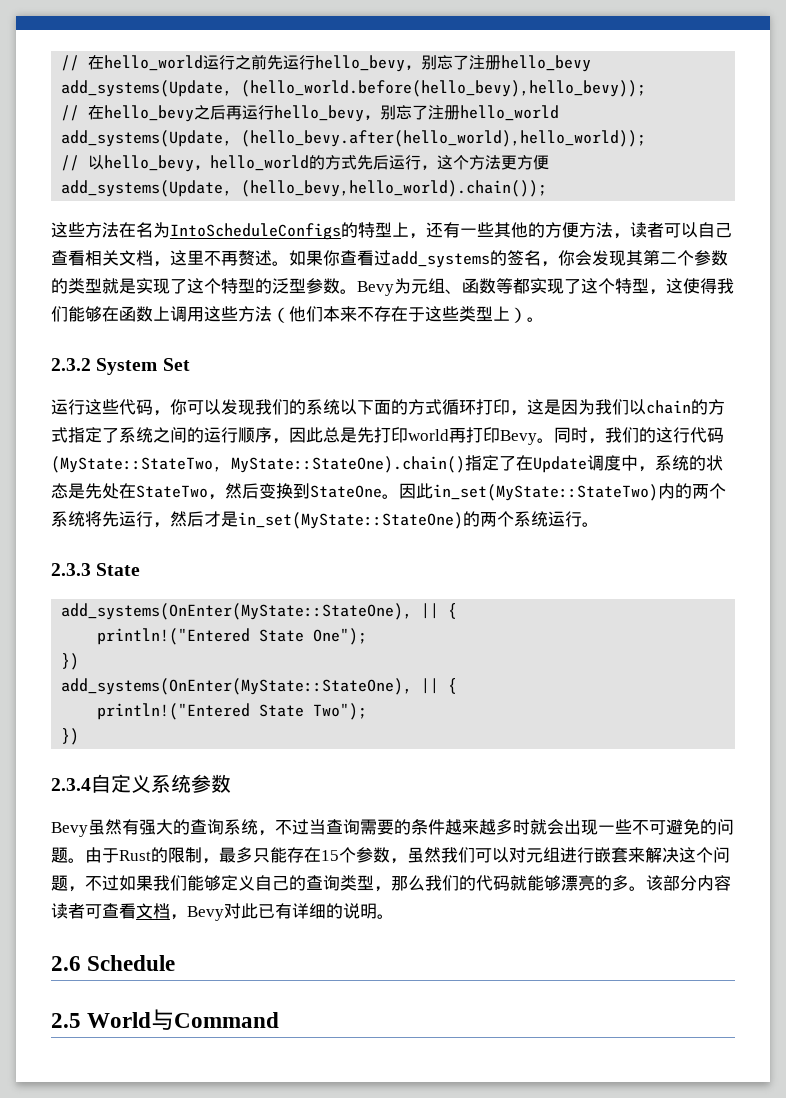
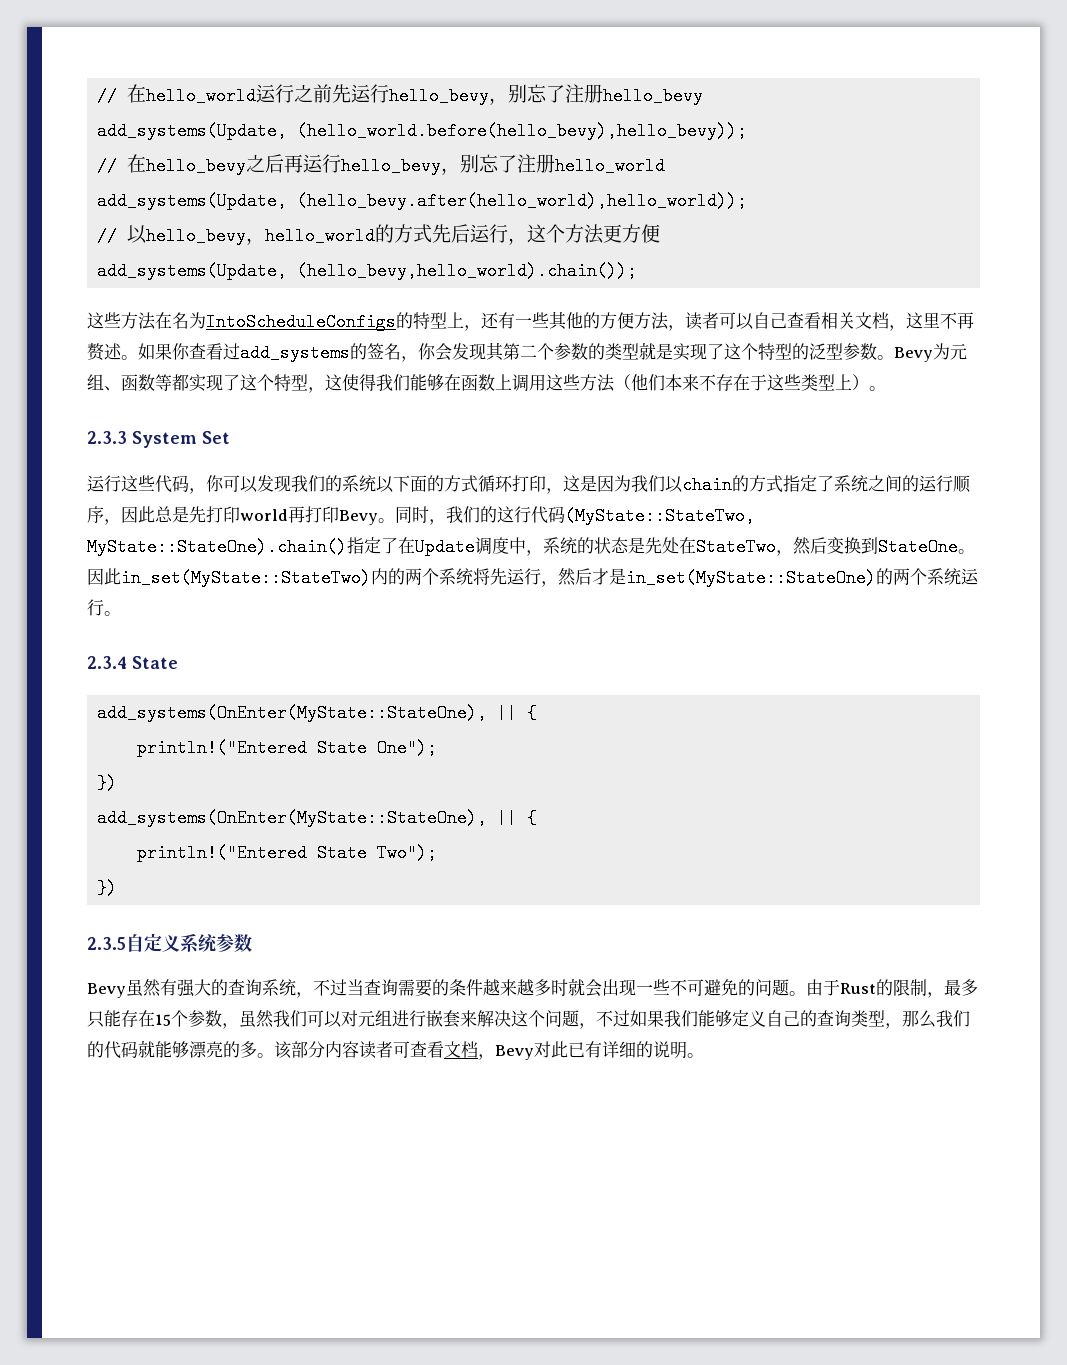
[51,358,91,371] 2.3.2 -> [87,431,127,444] 2.3.3
[51,563,91,576] 2.3.3 -> [87,656,127,669] 2.3.4
[51,778,91,791] 2.3.4 -> [87,937,126,950] 2.3.5
[51,955,176,971] [51,1009,280,1030] // 2.6 Schedule // 2.5 World与Command -> (704, 1055) none

